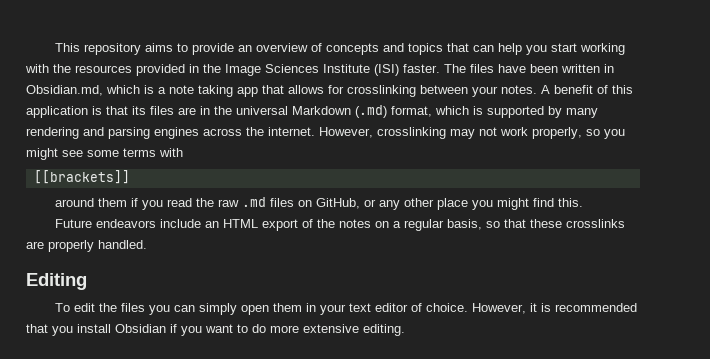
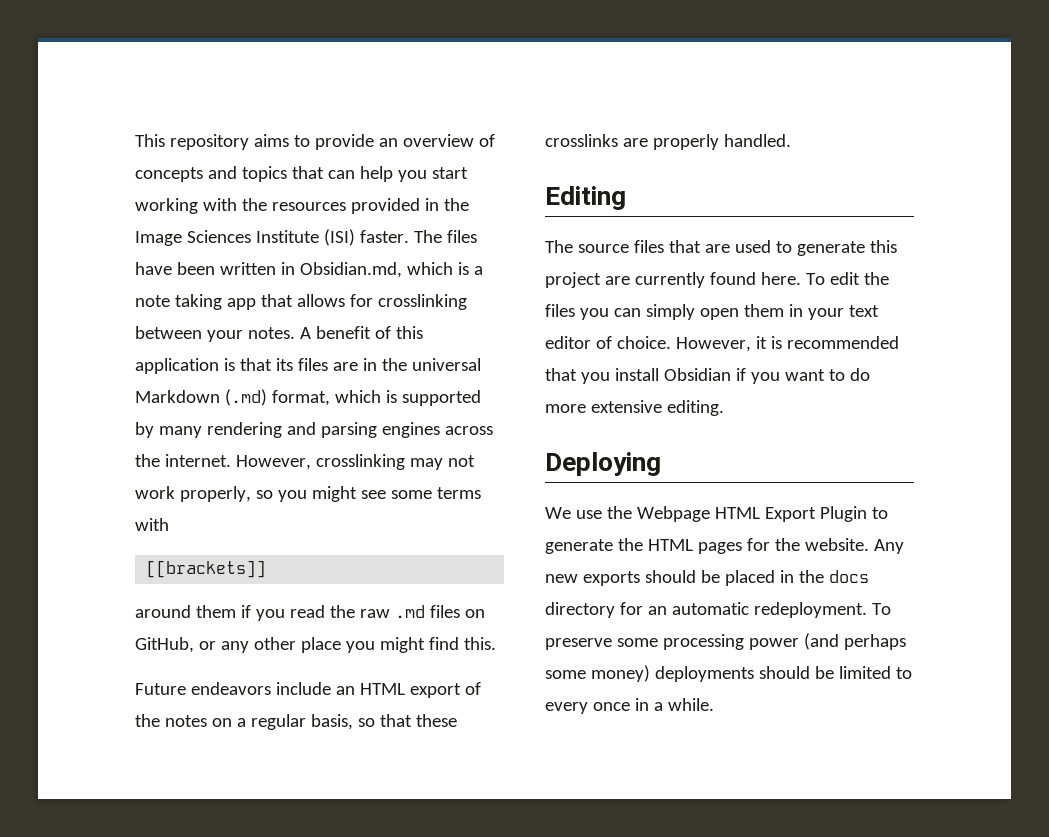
(87, 281) none -> [545,240,897,256] [545,272,801,288] The source files that are used to generate this project are currently found here.
(405, 330) none -> [545,452,661,476] [545,506,888,522] [545,538,904,554] [545,570,869,586] [545,602,891,618] [545,633,906,650] [545,665,912,682] [545,698,714,714] // Deploying // We use the Webpage HTML Export Plugin to generate the HTML pages for the website. Any new exports should be placed in the docs directory for an automatic redeployment. To preserve some processing power (and perhaps some money) deployments should be limited to every once in a while.

